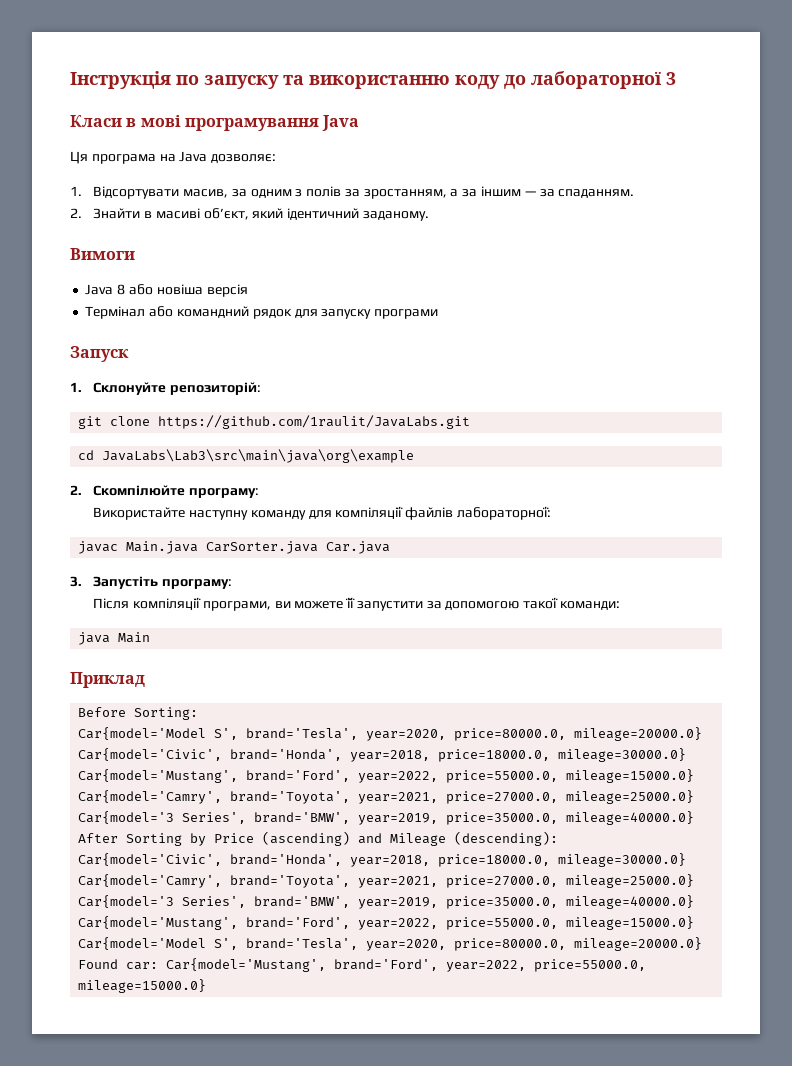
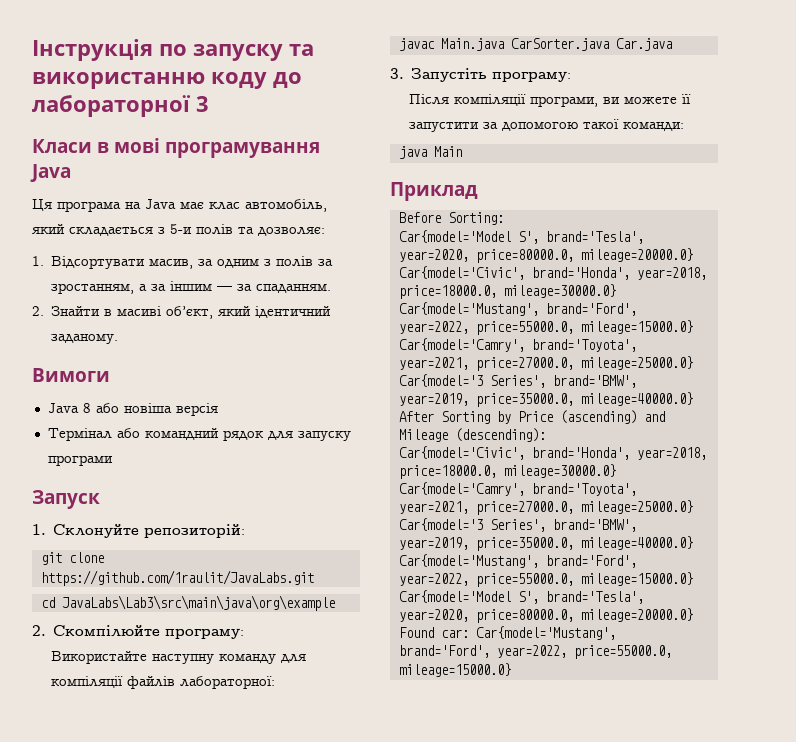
(208, 156) none -> [180,199,327,212] [32,224,254,236] має клас автомобіль, який складається з 5-и полів та

